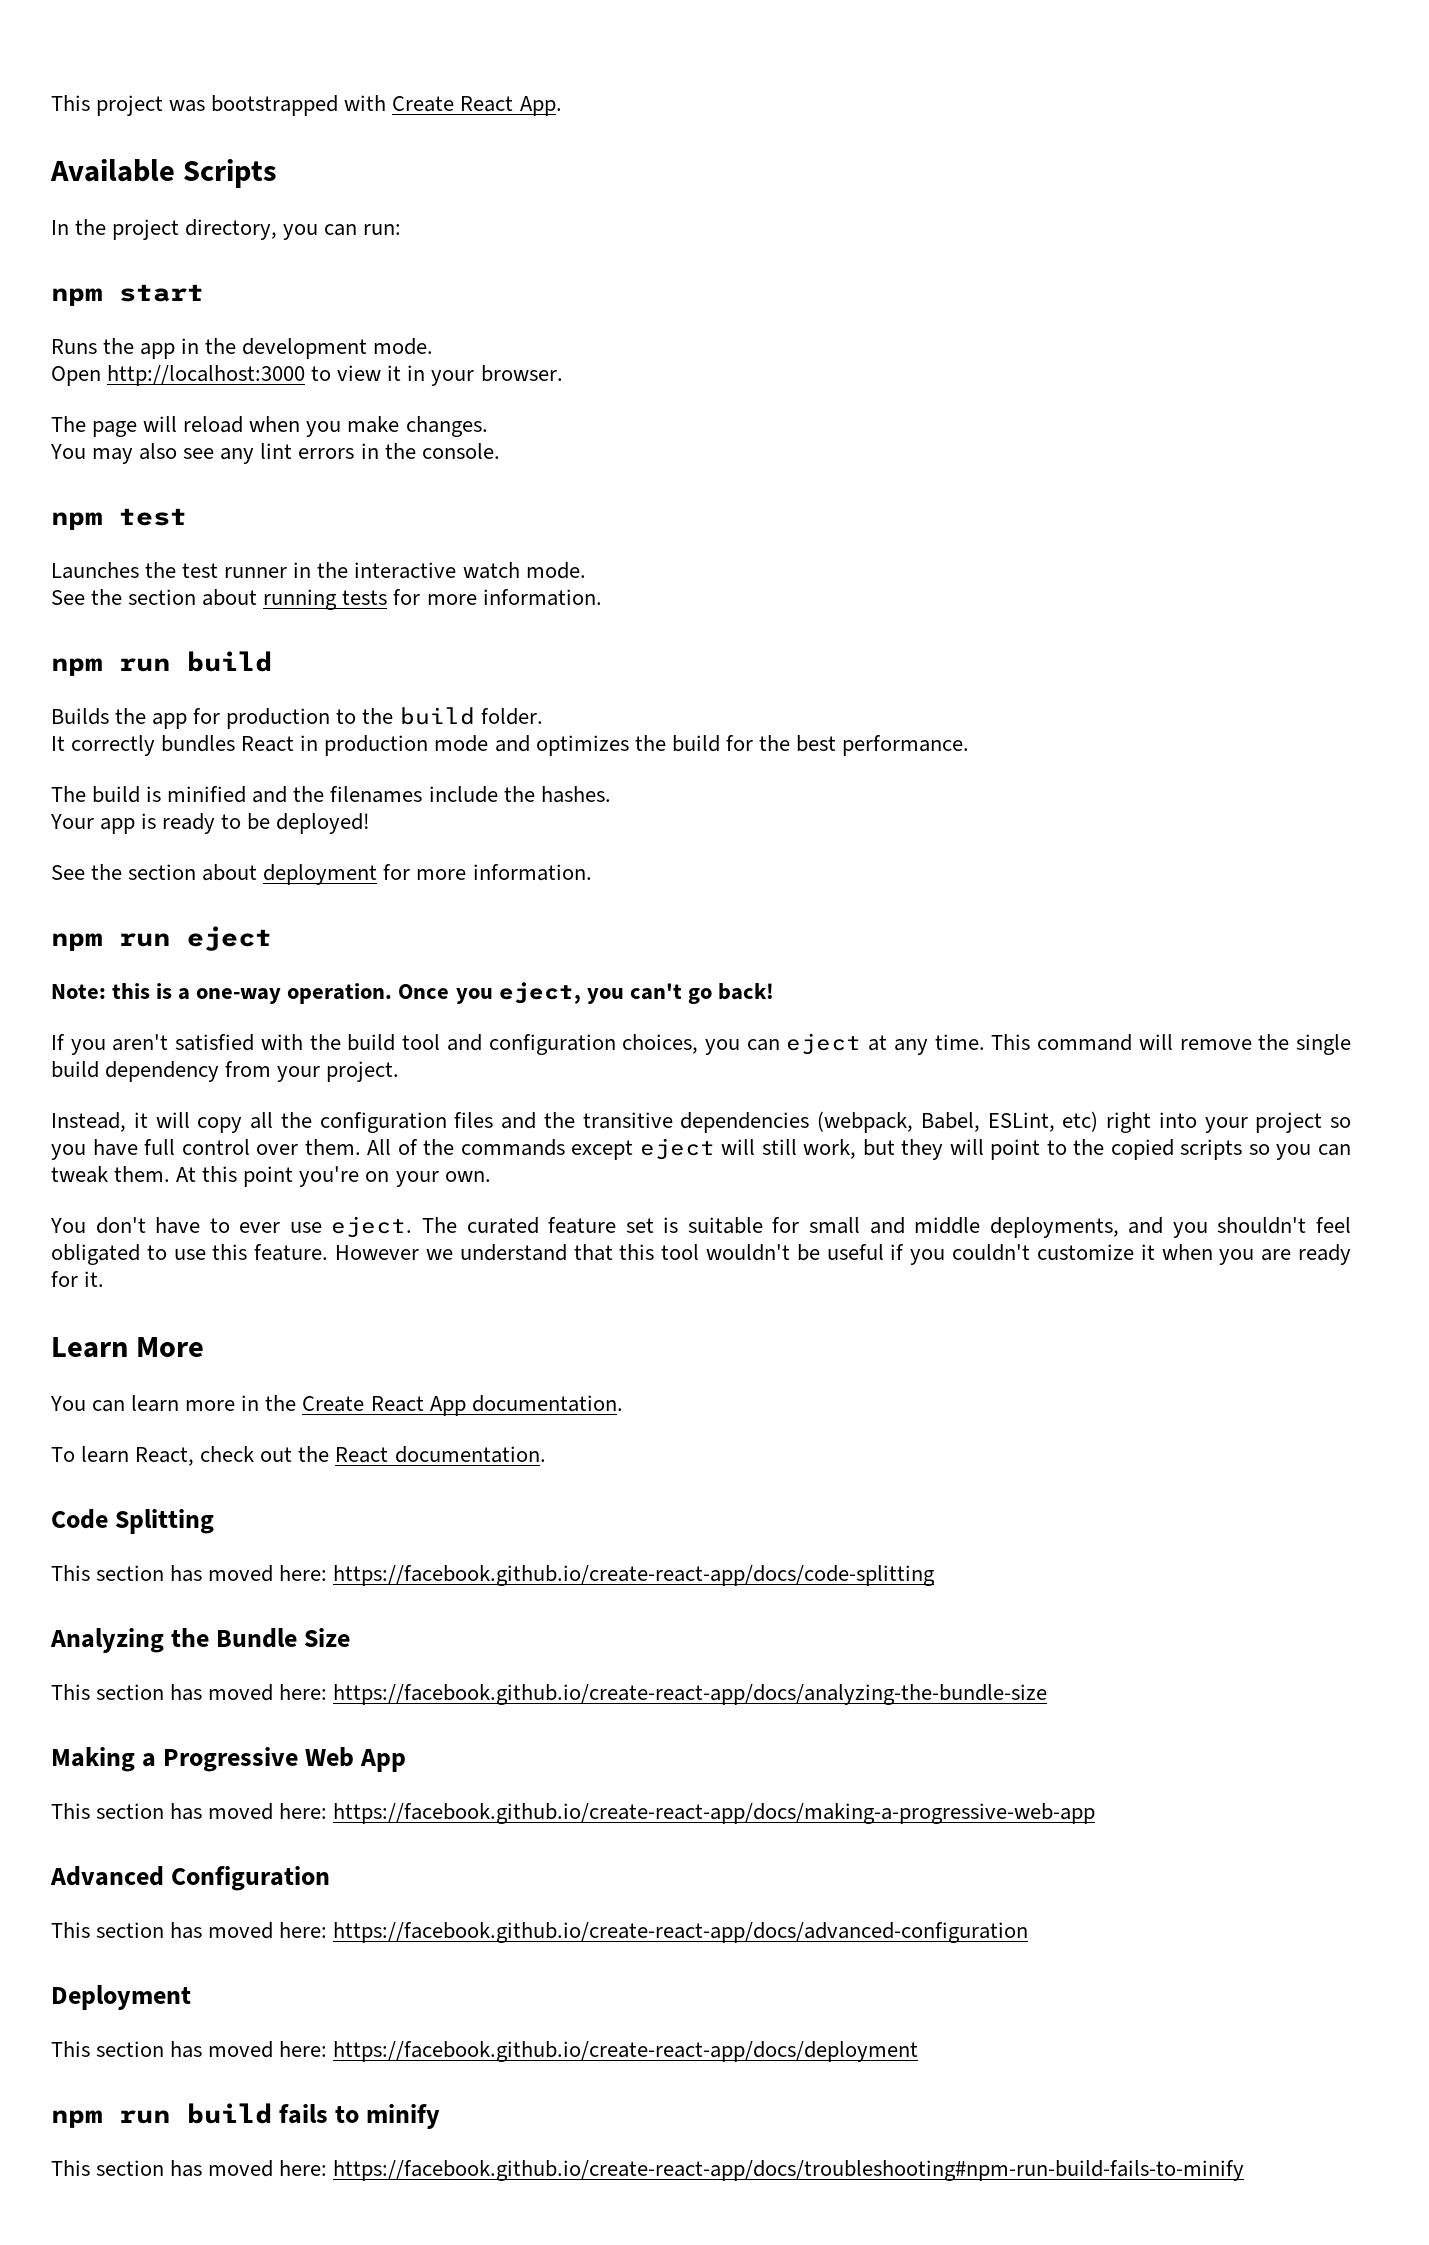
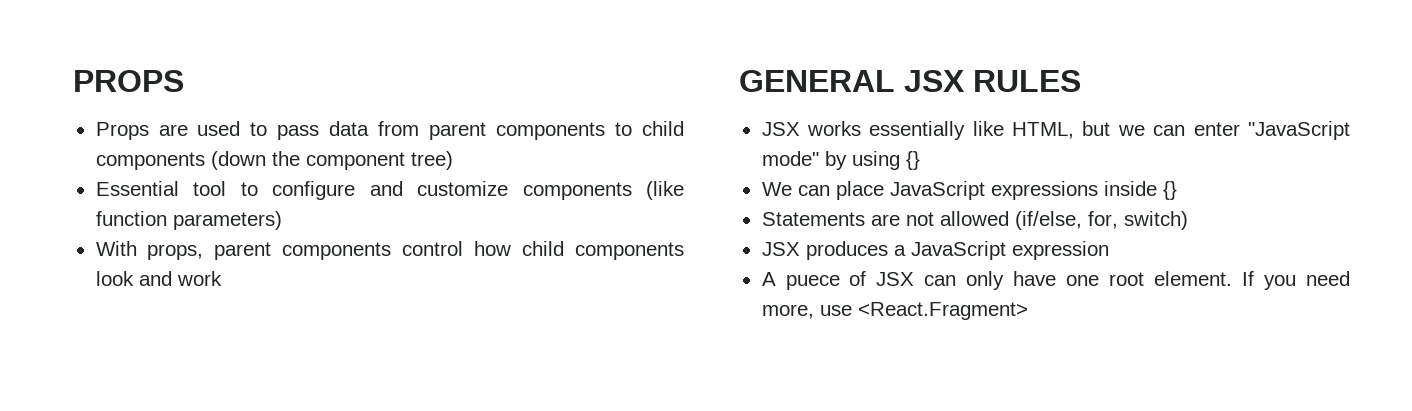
[51,95,562,116] [50,159,278,188] [51,219,402,240] [51,284,204,306] [51,338,434,359] [51,365,563,386] [51,416,488,437] [50,443,500,464] [51,508,187,530] [51,562,586,579] [51,589,602,610] [51,651,272,676] [51,707,543,729] [51,735,970,756] [51,786,611,803] [50,813,371,834] [51,864,592,885] [51,926,272,951] [51,982,774,1004] [51,1033,1352,1055] [51,1061,400,1082] [51,1111,1351,1133] [51,1138,1351,1160] [51,1166,491,1187] [50,1216,1352,1238] [51,1244,1352,1265] [51,1271,105,1287] [51,1337,205,1358] [50,1395,623,1416] [51,1446,546,1466] [51,1509,215,1534] [51,1565,936,1586] [50,1628,351,1653] [51,1684,1048,1705] [51,1747,407,1772] [51,1803,1096,1824] [50,1866,331,1891] [51,1922,1029,1943] [51,1985,191,2010] [51,2041,919,2062] [51,2103,441,2129] [51,2160,1245,2181] This project was bootstrapped with Create React App. // Available Scripts // In the project directory, you can run: // npm start // Runs the app in the development mode. // Open http://localhost:3000 to view it in your browser. // The page will reload when you make changes. // You may also see any lint errors in the console. // npm test // Launches the test runner in the interactive watch mode. // See the section about running tests for more information. // npm run build // Builds the app for production to the build folder. // It correctly bundles React in production mode and optimizes the build for the best performance. // The build is minified and the filenames include the hashes. // Your app is ready to be deployed! // See the section about deployment for more information. // npm run eject // Note: this is a one-way operation. Once you eject, you can't go back! // If you aren't satisfied with the build tool and configuration choices, you can eject at any time. This command will remove the single build dependency from your project. // Instead, it will copy all the configuration files and the transitive dependencies (webpack, Babel, ESLint, etc) right into your project so you have full control over them. All of the commands except eject will still work, but they will point to the copied scripts so you can tweak them. At this point you're on your own. // You don't have to ever use eject. The curated feature set is suitable for small and middle deployments, and you shouldn't feel obligated to use this feature. However we understand that this tool wouldn't be useful if you couldn't customize it when you are ready for it. // Learn More // You can learn more in the Create React App documentation. // To learn React, check out the React documentation. // Code Splitting // This section has moved here: https://facebook.github.io/create-react-app/docs/code-splitting // Analyzing the Bundle Size // This section has moved here: https://facebook.github.io/create-react-app/docs/analyzing-the-bundle-size // Making a Progressive Web App // This section has moved here: https://facebook.github.io/create-react-app/docs/making-a-progressive-web-app // Advanced Configuration // This section has moved here: https://facebook.github.io/create-react-app/docs/advanced-configuration // Deployment // This section has moved here: https://facebook.github.io/create-react-app/docs/deployment // npm run build fails to minify // This section has moved here: https://facebook.github.io/create-react-app/docs/troubleshooting#npm-run-build-fails-to-minify -> [73,70,184,92] [95,121,684,140] [95,151,453,170] [95,181,684,200] [95,211,282,230] [95,241,684,260] [95,271,222,286] [739,70,1081,92] [761,121,1350,140] [761,151,920,170] [761,181,1177,200] [761,211,1188,230] [761,241,1109,260] [761,271,1350,290] [761,302,1028,320] PROPS // Props are used to pass data from parent components to child components (down the component tree) // Essential tool to configure and customize components (like function parameters) // With props, parent components control how child components look and work // GENERAL JSX RULES // JSX works essentially like HTML, but we can enter "JavaScript mode" by using {} // We can place JavaScript expressions inside {} // Statements are not allowed (if/else, for, switch) // JSX produces a JavaScript expression // A puece of JSX can only have one root element. If you need more, use <React.Fragment>

